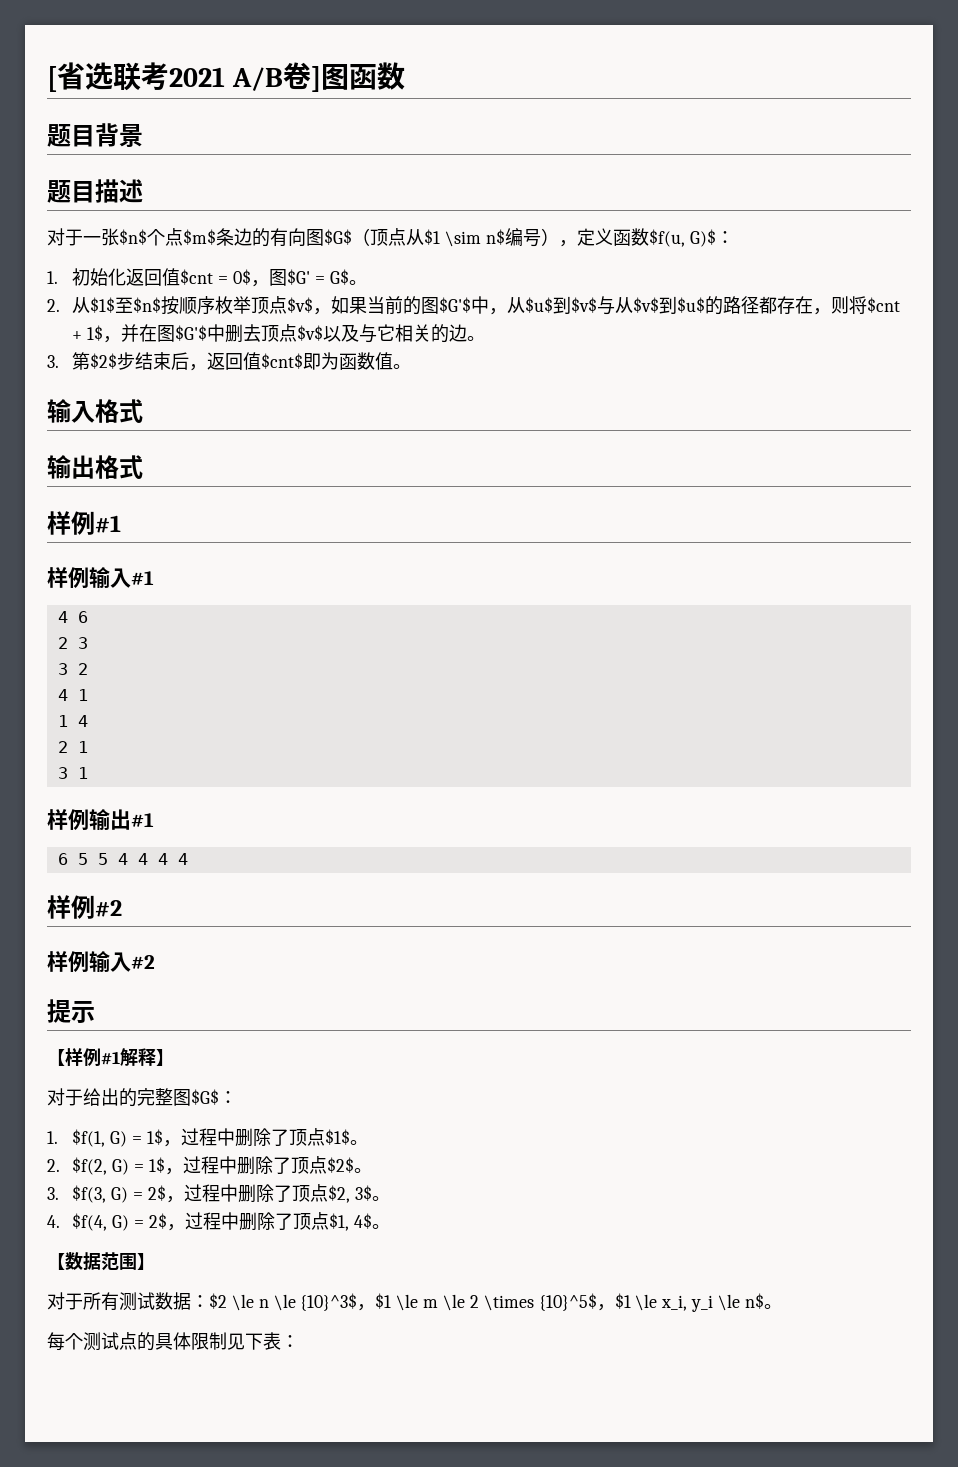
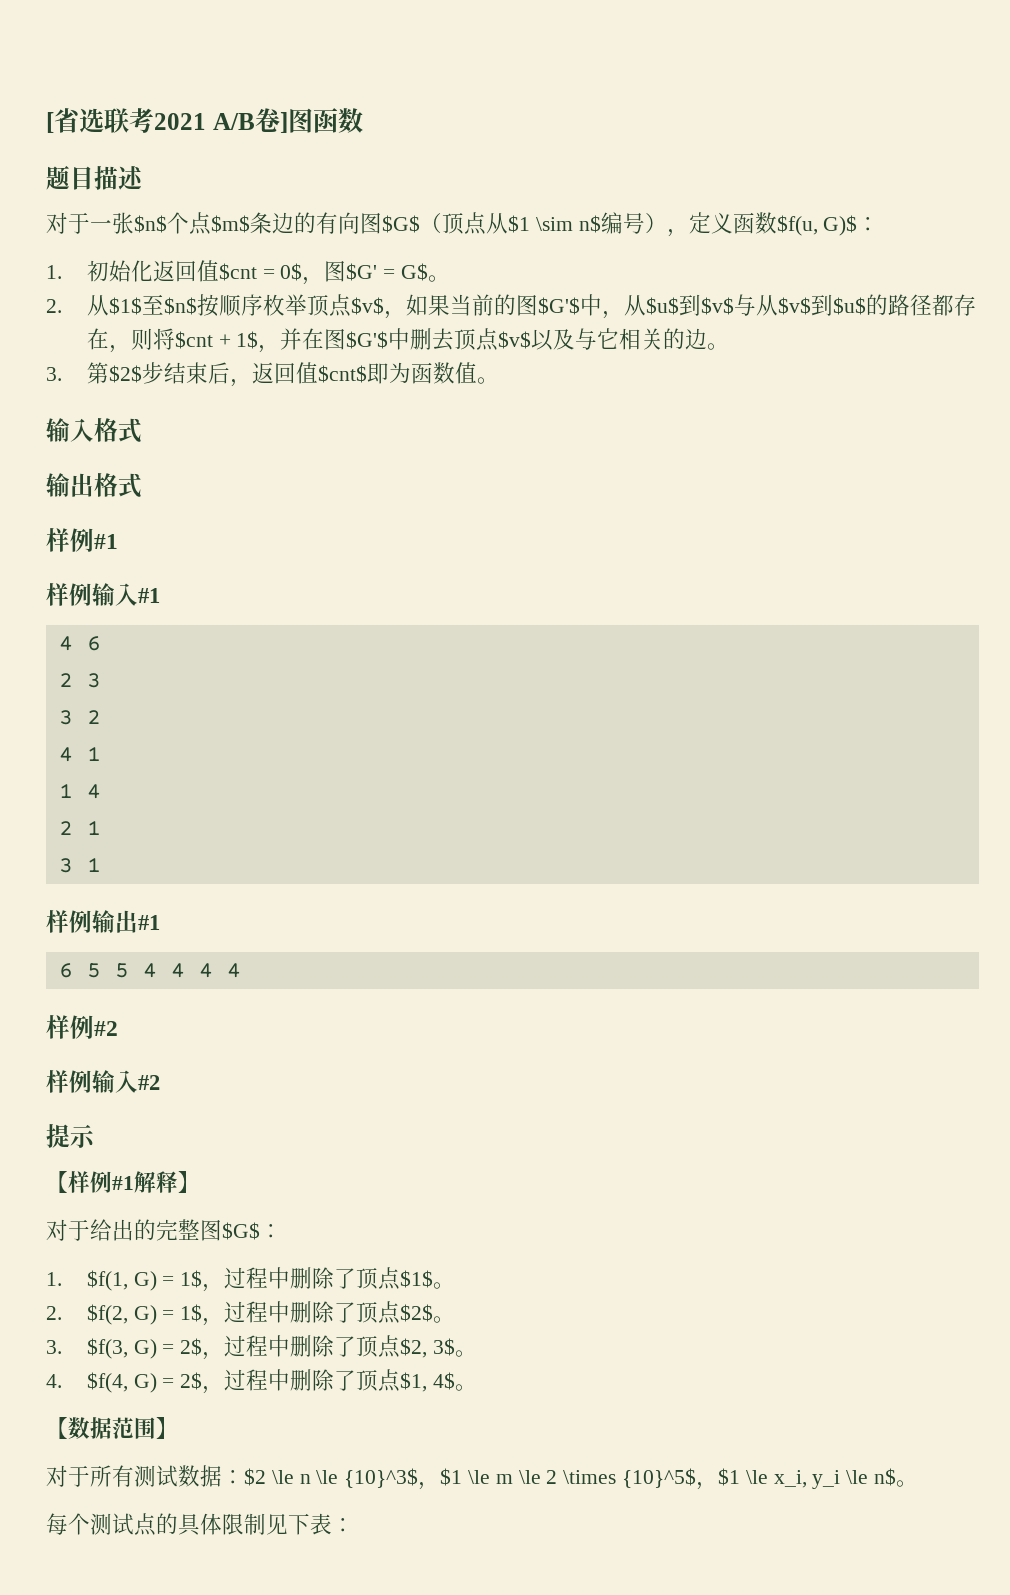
[47,123,143,147] // 题目背景 -> (363, 120) none

